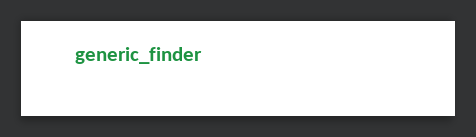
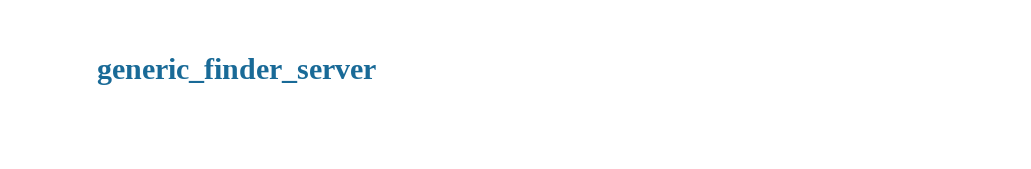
[75,47,202,64] generic_finder -> [97,58,376,85] generic_finder_server

